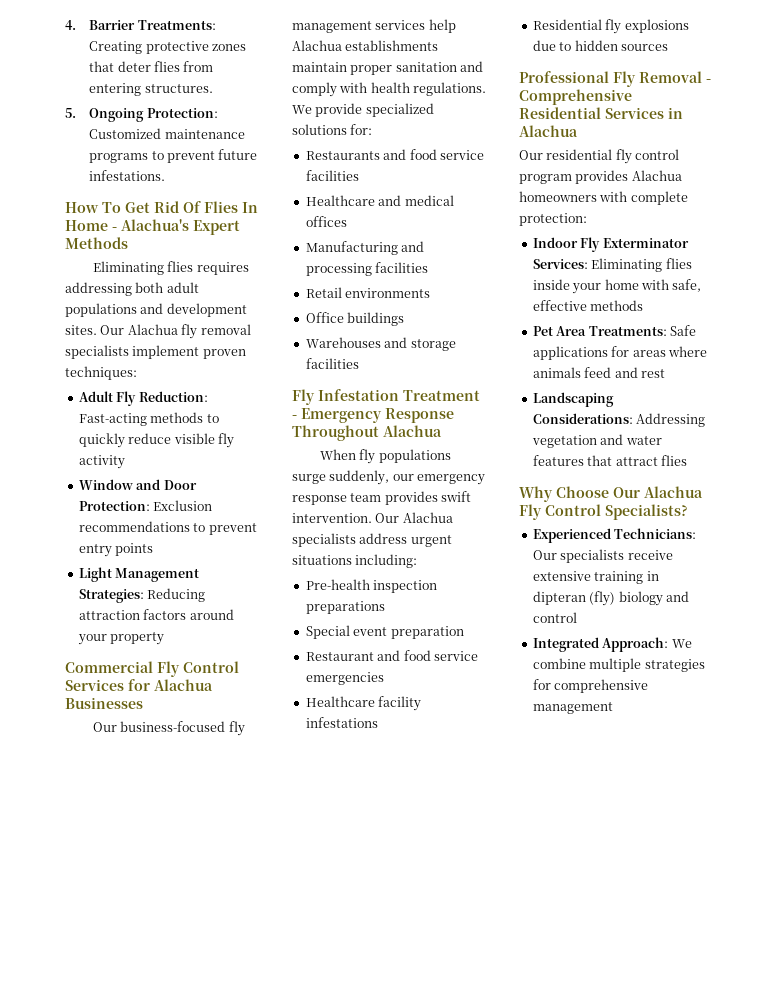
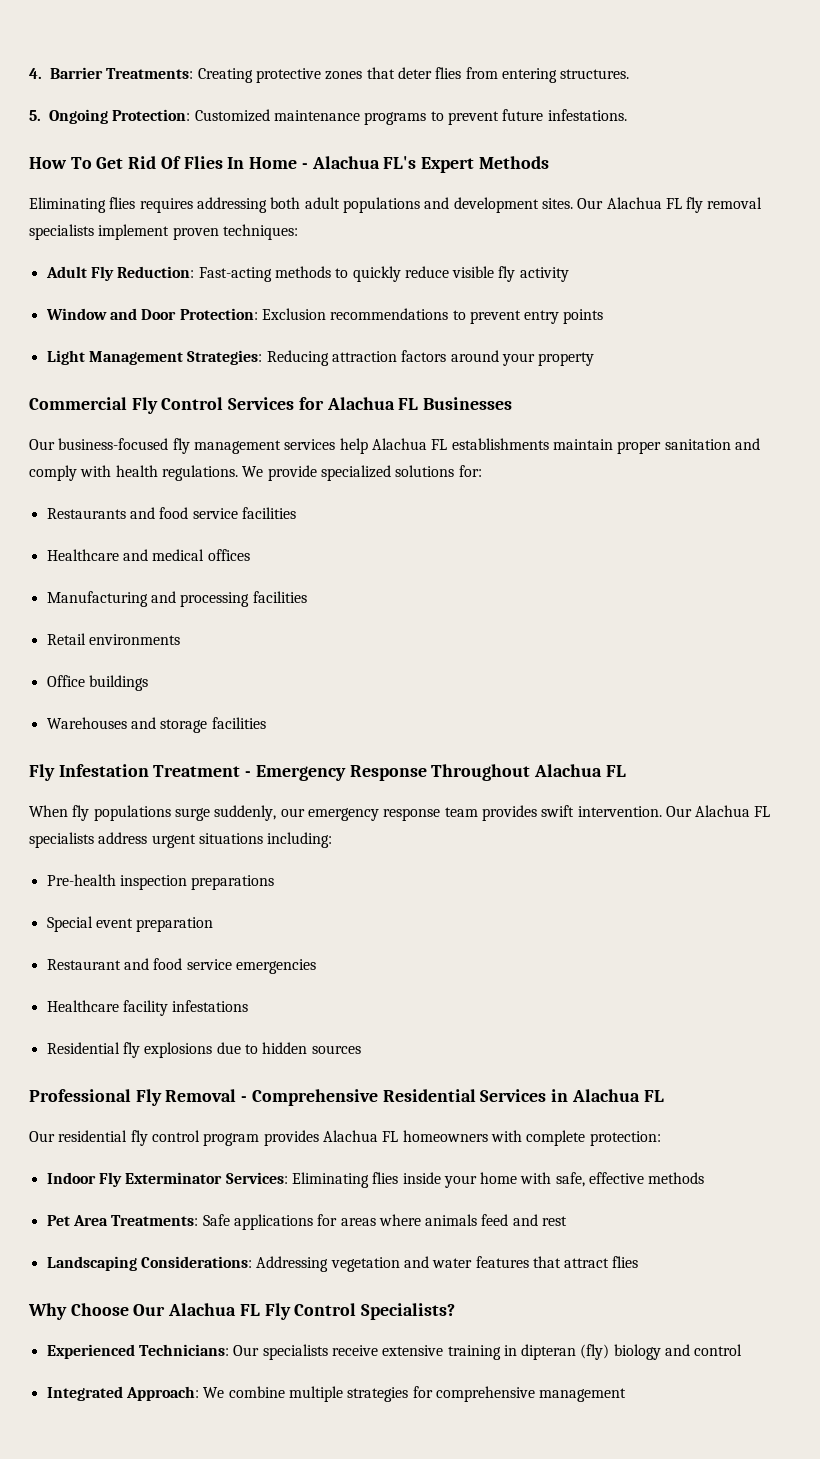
[121,219,189,231] Alachua's -> [311,156,417,169] Alachua FL's
(178, 329) none -> [665,198,682,209] FL
(213, 685) none -> [398,398,419,410] FL
(342, 45) none -> [431,439,448,450] FL
(442, 431) none -> [605,765,626,777] FL
(453, 517) none -> [754,806,771,817] FL
(578, 131) none -> [643,1090,664,1102] FL
(682, 175) none -> [382,1131,399,1142] FL
(703, 492) none -> [239,1304,260,1316] FL

